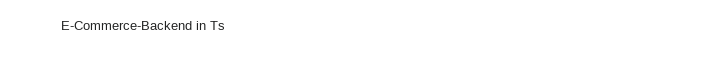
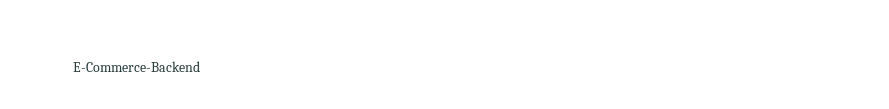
[196,21,225,30] in Ts -> (200, 66) none

